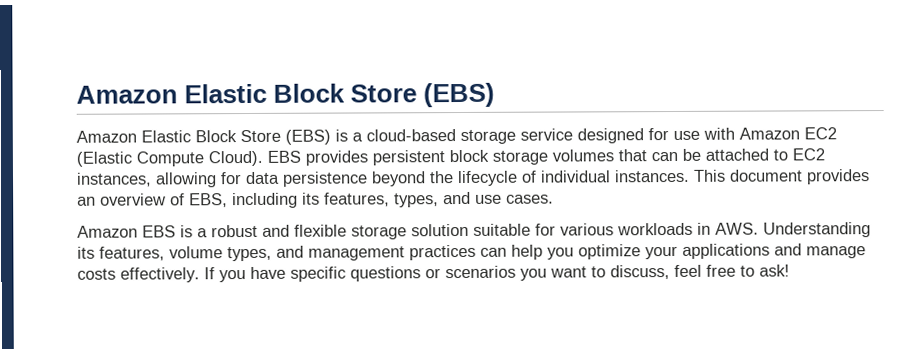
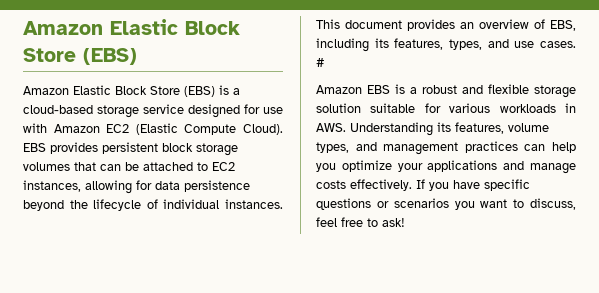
(554, 199) none -> [316,58,325,67] #

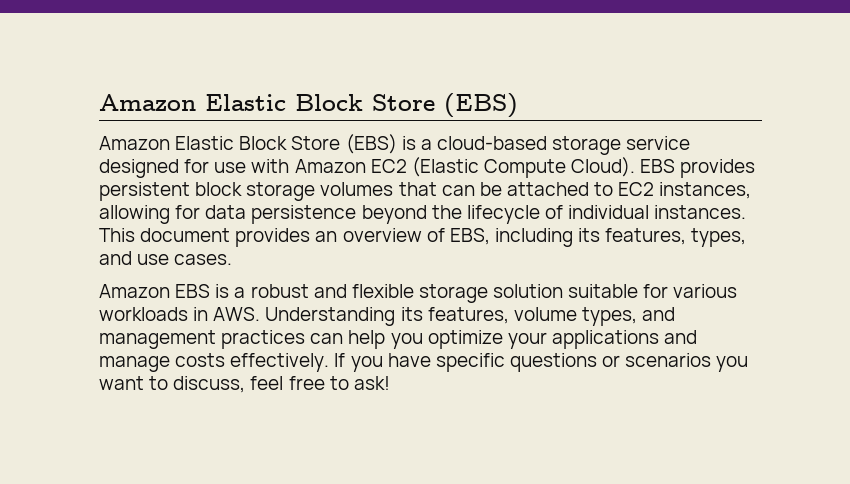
[316,58,325,67] # -> (233, 259) none

